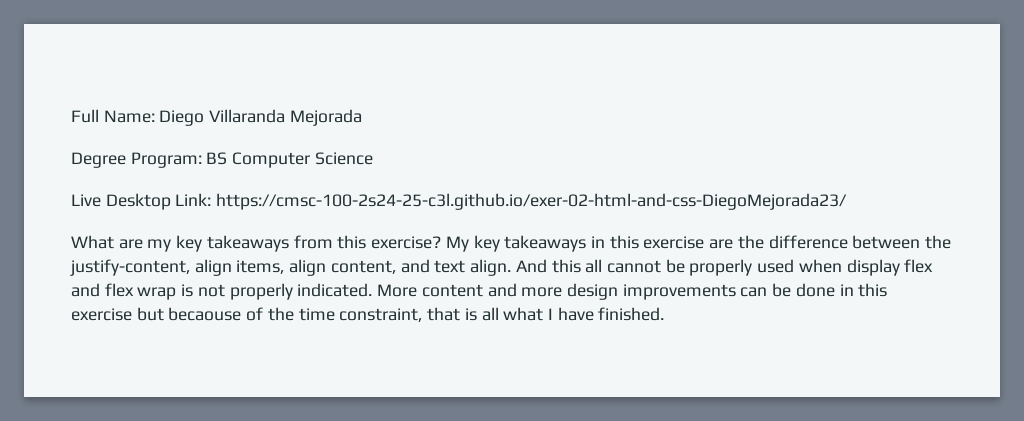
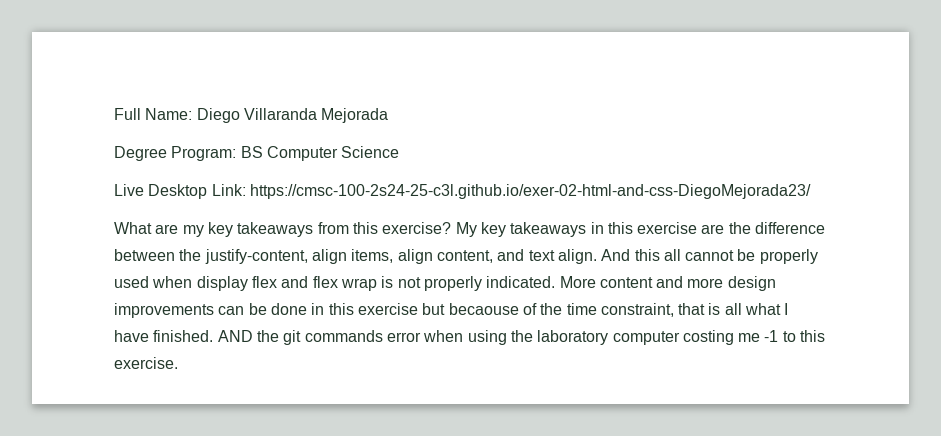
(665, 314) none -> [217,330,826,345] [114,357,178,369] AND the git commands error when using the laboratory computer costing me -1 to this exercise.

